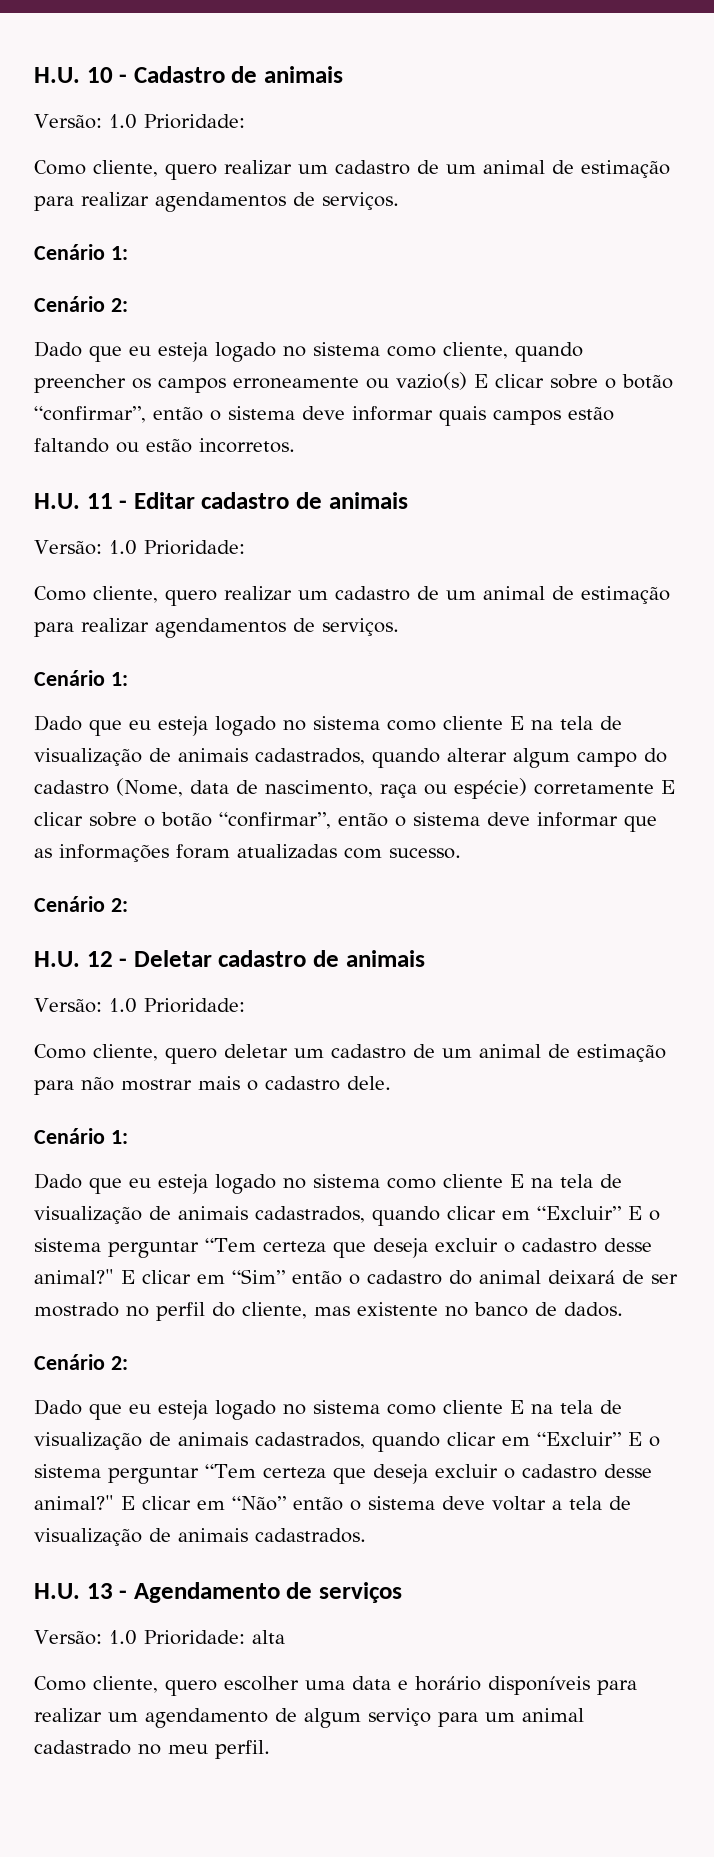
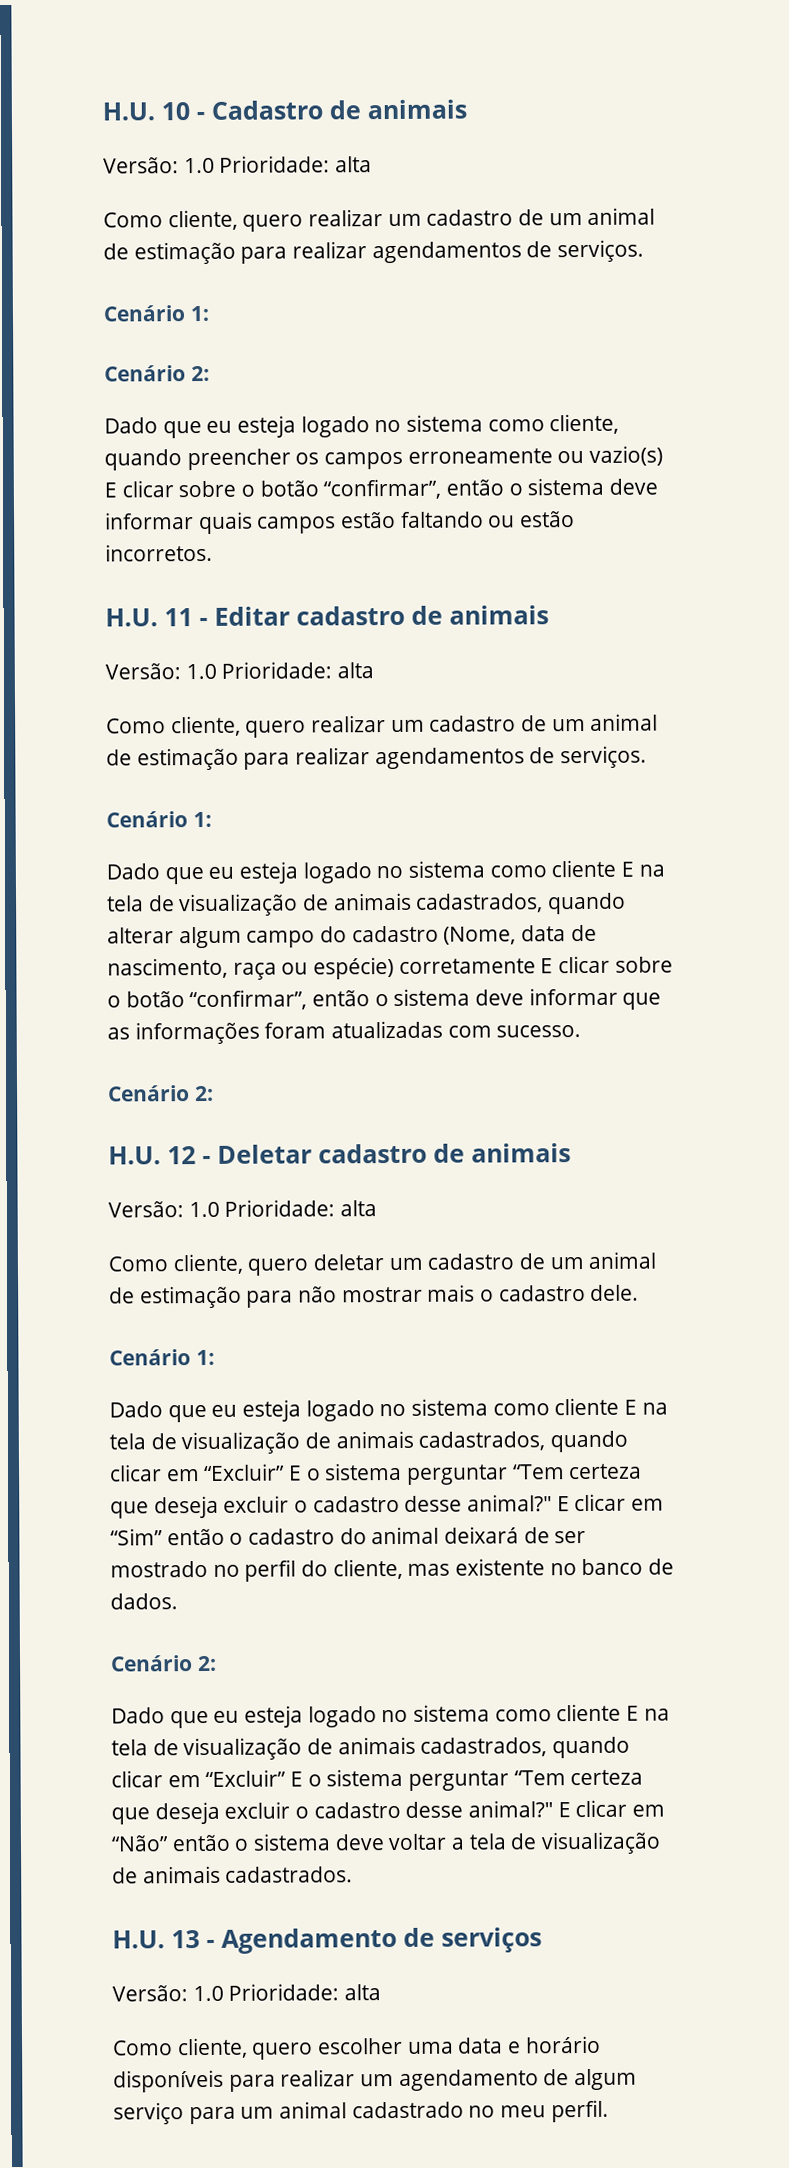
(245, 121) none -> [335,156,373,173] alta
(245, 547) none -> [337,662,375,679] alta
(245, 1005) none -> [340,1200,378,1217] alta

